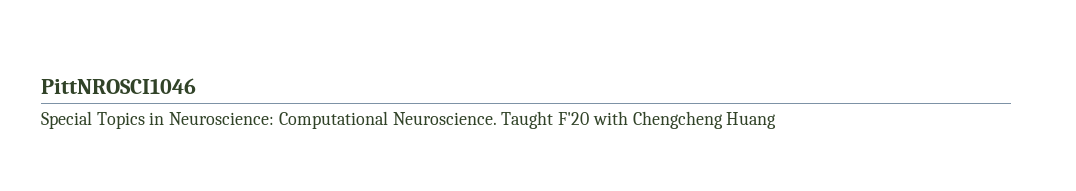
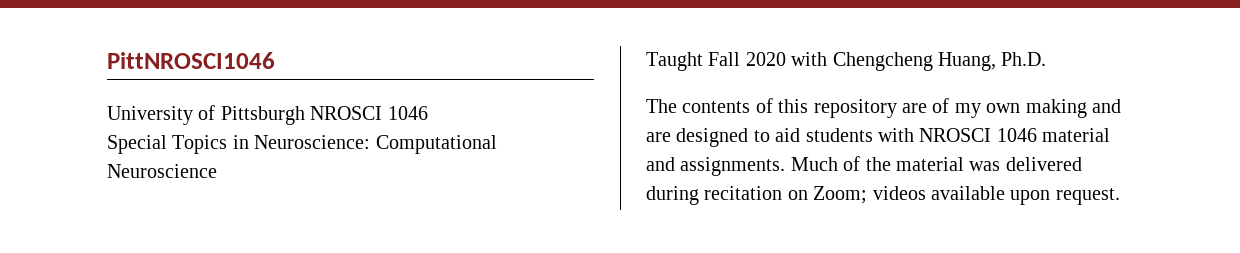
(196, 86) none -> [107,105,428,125] // University of Pittsburgh NROSCI 1046
[392,111,777,129] Neuroscience. Taught F'20 with Chengcheng Huang -> [107,164,217,178] [646,52,1047,71] [646,98,1121,118] [646,128,1111,147] [646,156,1082,176] [646,186,1120,205] Neuroscience // Taught Fall 2020 with Chengcheng Huang, Ph.D. // The contents of this repository are of my own making and are designed to aid students with NROSCI 1046 material and assignments. Much of the material was delivered during recitation on Zoom; videos available upon request.

